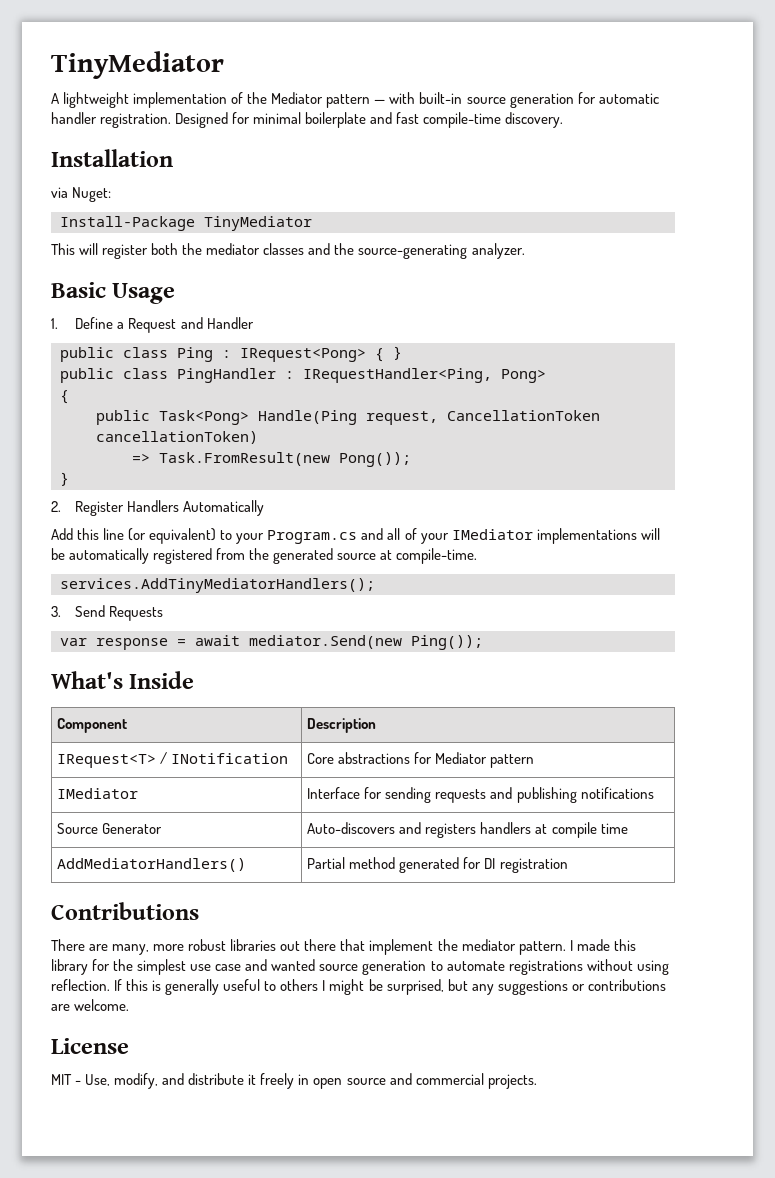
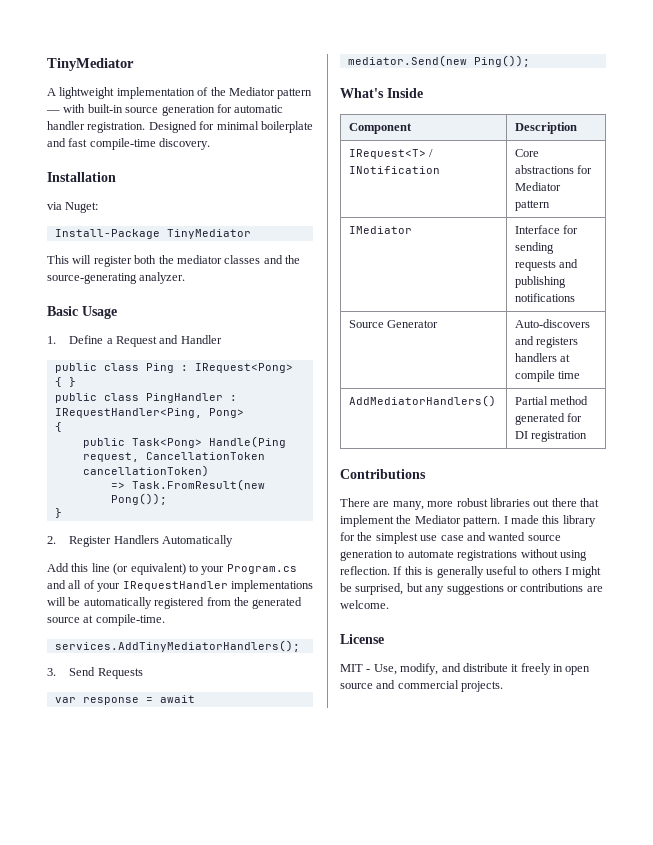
[451,529,533,540] IMediator -> [122,581,228,591] IRequestHandler
[461,939,516,951] mediator -> [414,515,461,524] Mediator

